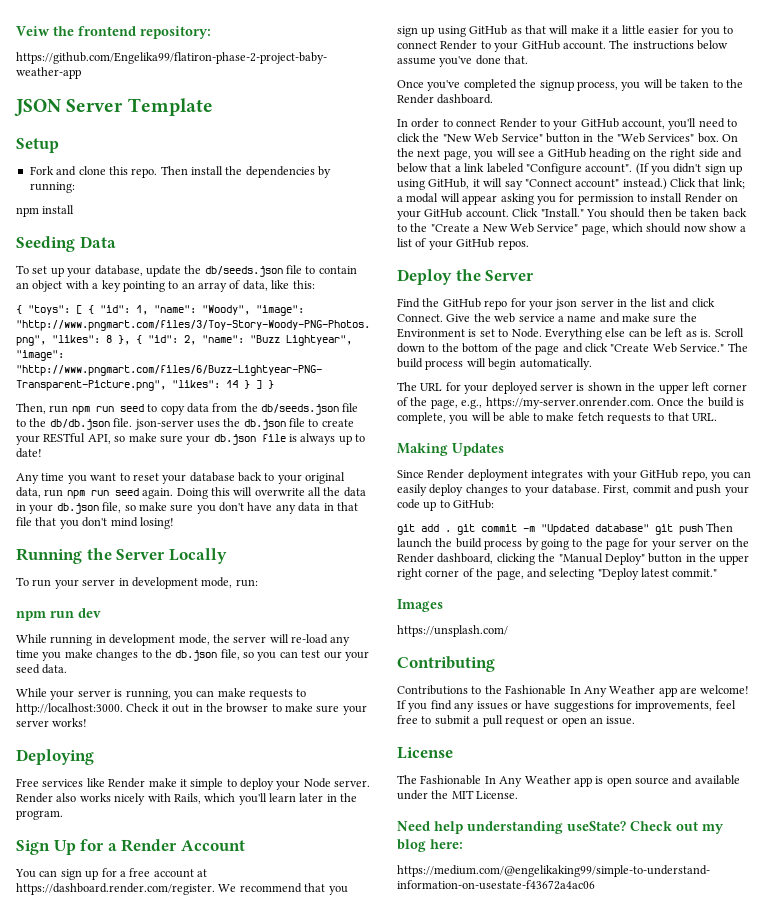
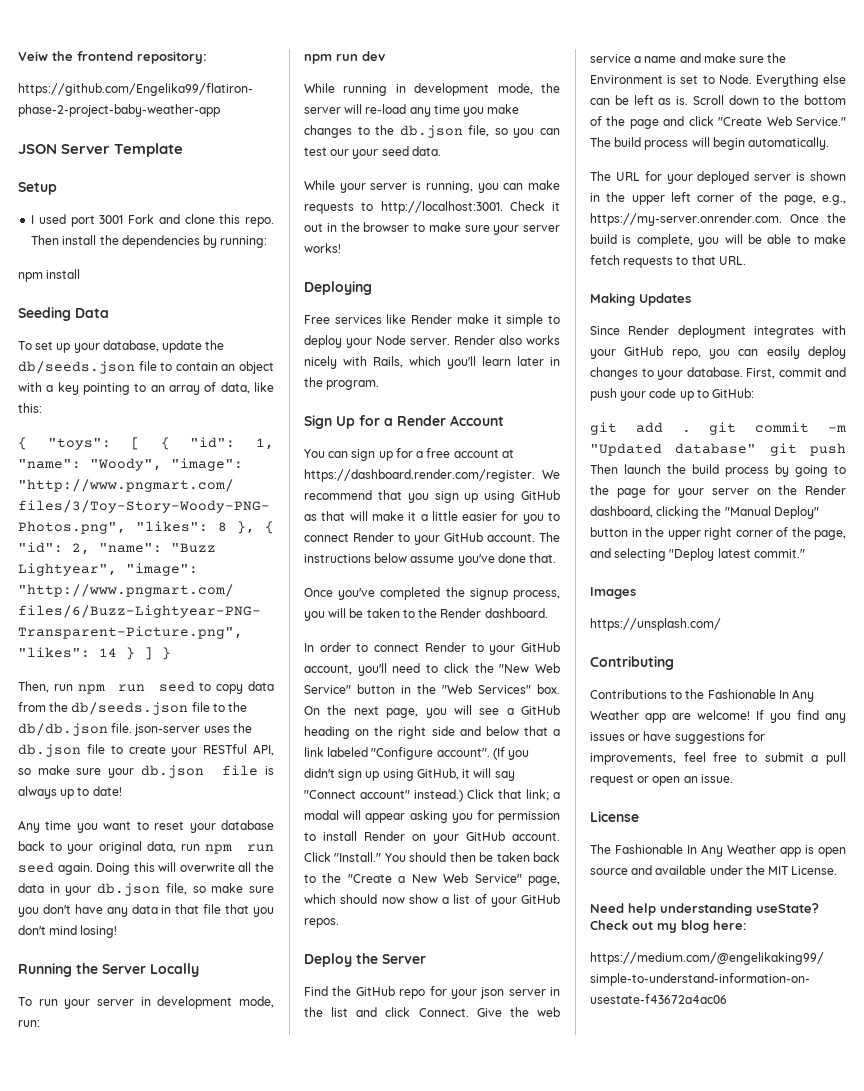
(59, 145) none -> [31,214,124,227] I used port 3001
[16,703,123,715] http://localhost:3000. -> [380,201,503,214] http://localhost:3001.

